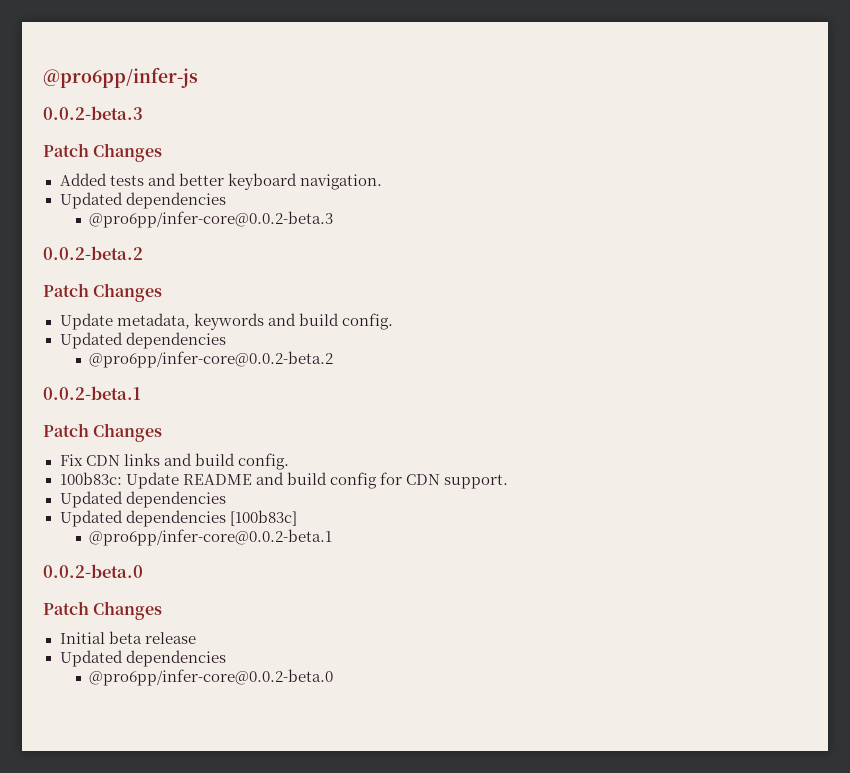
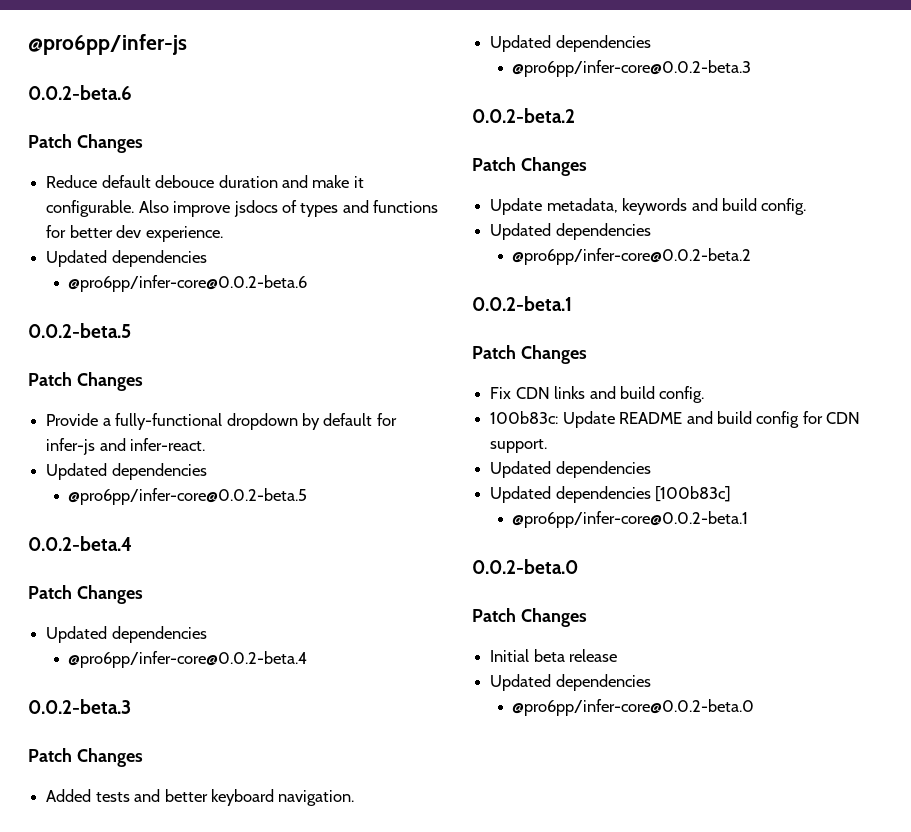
(198, 77) none -> [28,85,132,100] [28,134,143,153] [46,175,364,188] [46,200,439,217] [46,225,223,242] [46,250,207,267] [68,275,308,292] [28,323,131,338] [28,372,143,391] [46,413,397,430] [46,438,206,455] [46,463,207,480] [68,488,308,505] [28,536,132,551] [28,585,143,604] [46,626,207,643] [68,651,308,668] // 0.0.2-beta.6 // Patch Changes // Reduce default debouce duration and make it configurable. Also improve jsdocs of types and functions for better dev experience. // Updated dependencies // @pro6pp/infer-core@0.0.2-beta.6 // 0.0.2-beta.5 // Patch Changes // Provide a fully-functional dropdown by default for infer-js and infer-react. // Updated dependencies // @pro6pp/infer-core@0.0.2-beta.5 // 0.0.2-beta.4 // Patch Changes // Updated dependencies // @pro6pp/infer-core@0.0.2-beta.4

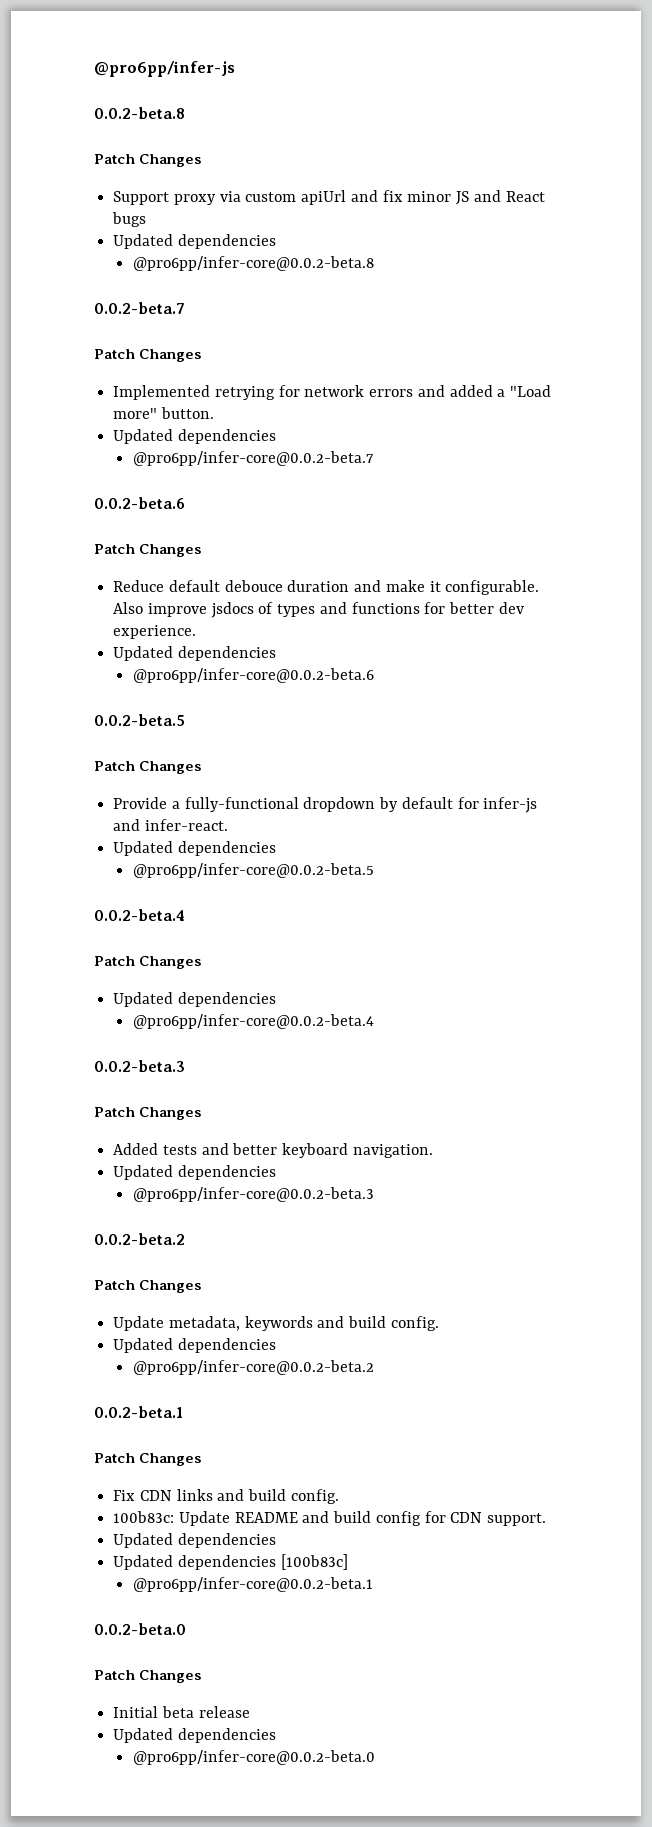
(187, 44) none -> [94,107,185,119] [94,154,202,167] [113,190,545,205] [112,212,147,227] [113,234,276,249] [132,256,374,271] [94,302,185,314] [94,349,202,362] [113,385,552,400] [113,407,214,419] [113,429,276,444] [132,451,374,466] // 0.0.2-beta.8 // Patch Changes // Support proxy via custom apiUrl and fix minor JS and React bugs // Updated dependencies // @pro6pp/infer-core@0.0.2-beta.8 // 0.0.2-beta.7 // Patch Changes // Implemented retrying for network errors and added a "Load more" button. // Updated dependencies // @pro6pp/infer-core@0.0.2-beta.7

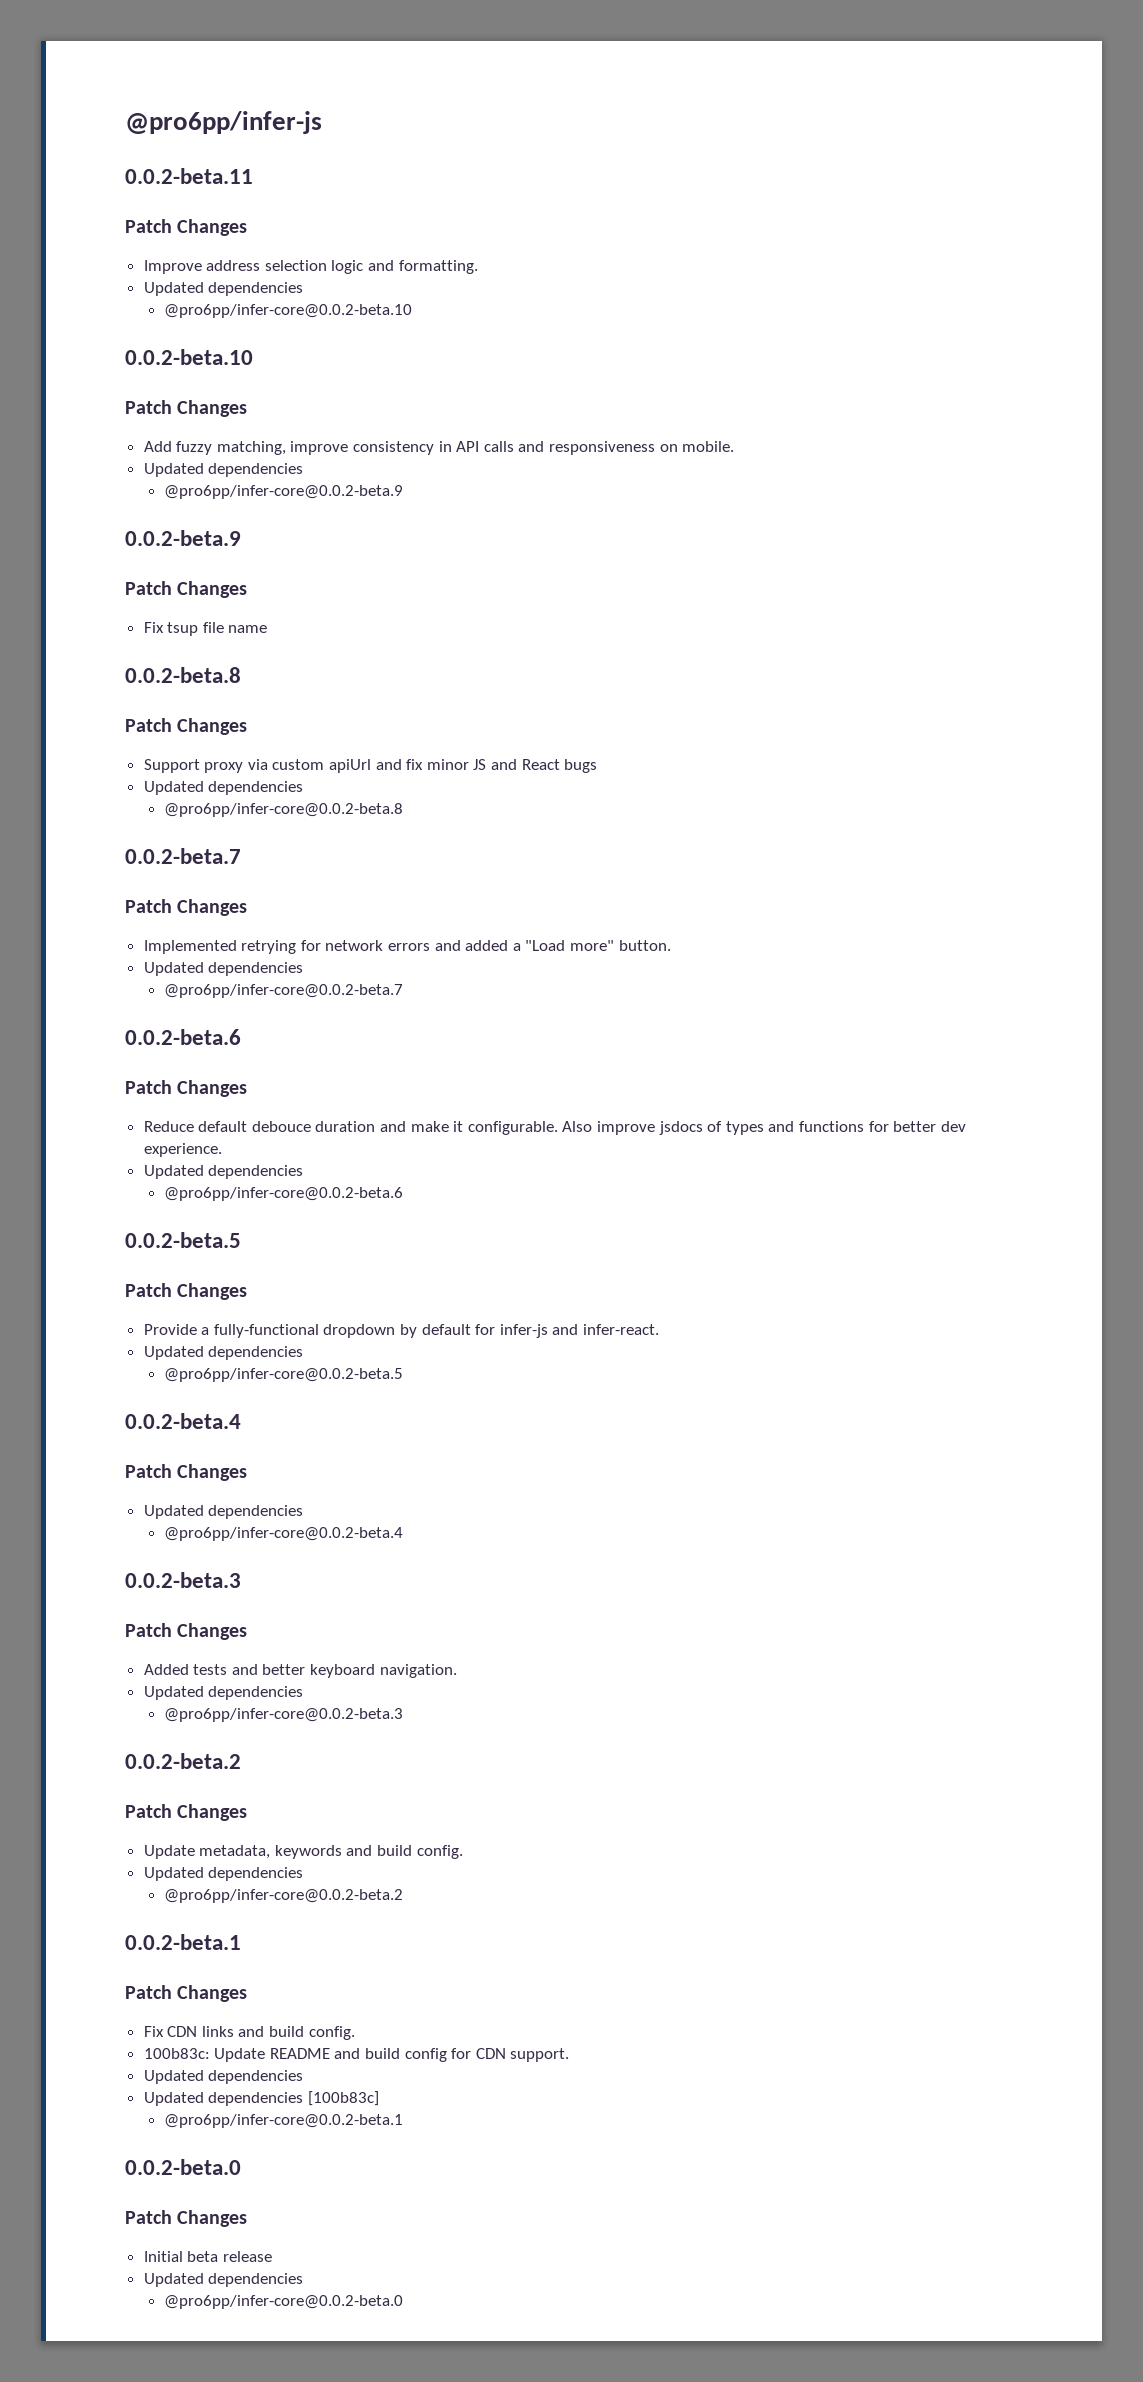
(235, 69) none -> [125,168,253,184] [125,219,248,236] [143,260,478,274] [143,282,304,296] [163,304,412,318] [125,349,253,365] [125,400,248,417] [143,441,735,455] [143,463,304,477] [163,485,403,499] [125,530,241,546] [125,581,248,598] [143,622,268,636] // 0.0.2-beta.11 // Patch Changes // Improve address selection logic and formatting. // Updated dependencies // @pro6pp/infer-core@0.0.2-beta.10 // 0.0.2-beta.10 // Patch Changes // Add fuzzy matching, improve consistency in API calls and responsiveness on mobile. // Updated dependencies // @pro6pp/infer-core@0.0.2-beta.9 // 0.0.2-beta.9 // Patch Changes // Fix tsup file name

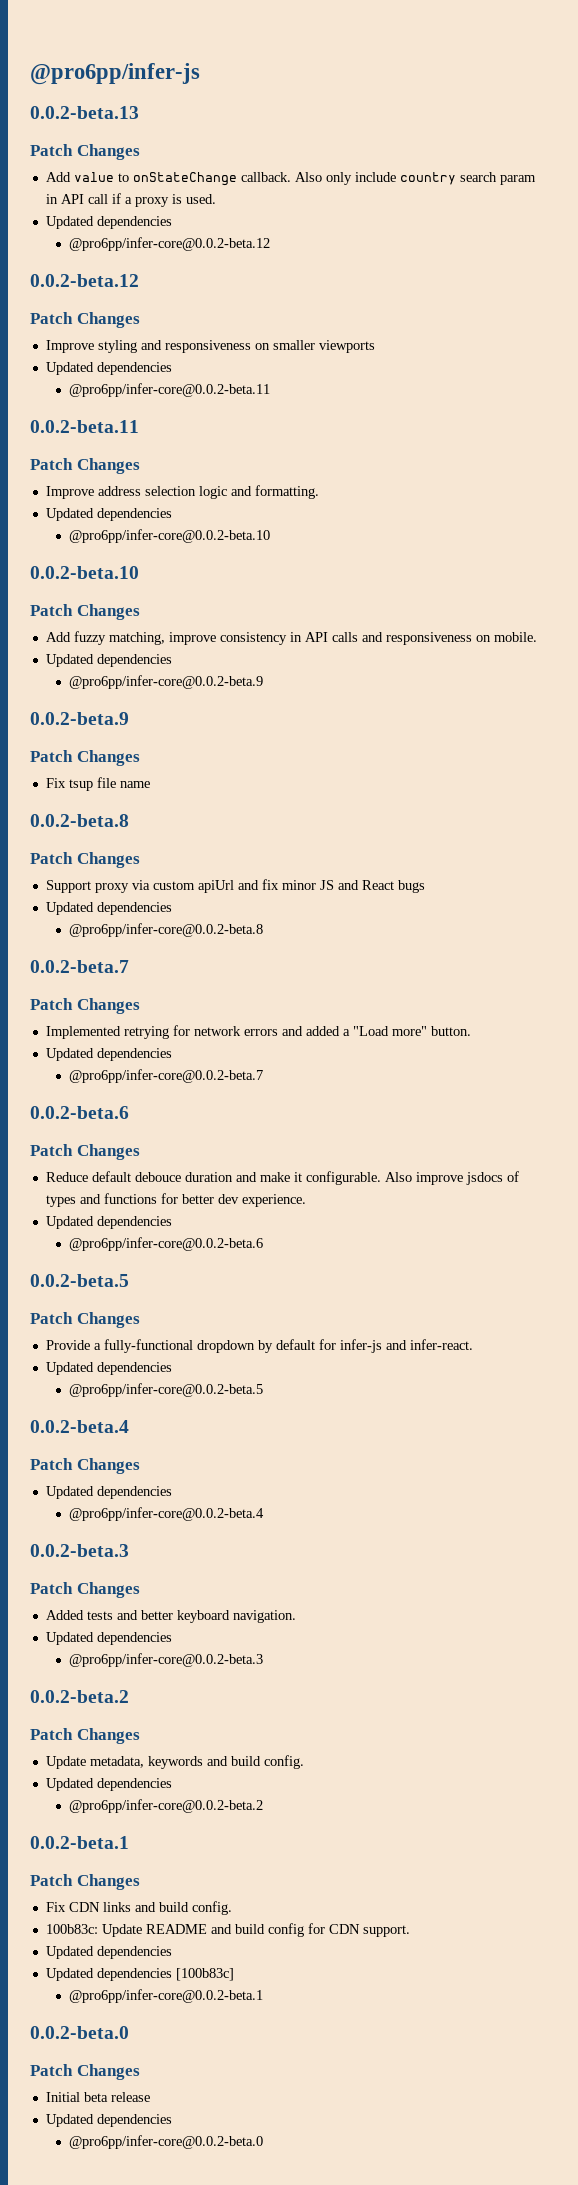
(322, 122) none -> [30,106,139,119] [30,144,140,160] [45,172,536,186] [45,193,216,207] [45,216,172,229] [68,237,270,251] [30,274,139,287] [30,312,140,328] [45,340,375,353] [45,362,172,375] [68,383,270,397] // 0.0.2-beta.13 // Patch Changes // Add value to onStateChange callback. Also only include country search param in API call if a proxy is used. // Updated dependencies // @pro6pp/infer-core@0.0.2-beta.12 // 0.0.2-beta.12 // Patch Changes // Improve styling and responsiveness on smaller viewports // Updated dependencies // @pro6pp/infer-core@0.0.2-beta.11

